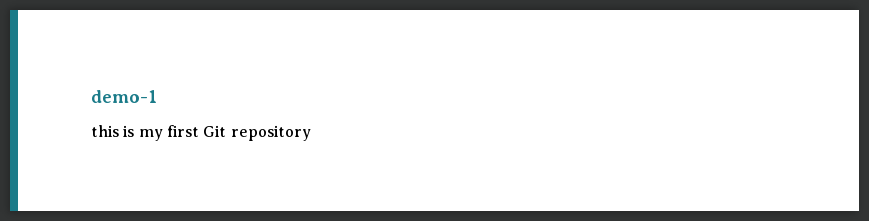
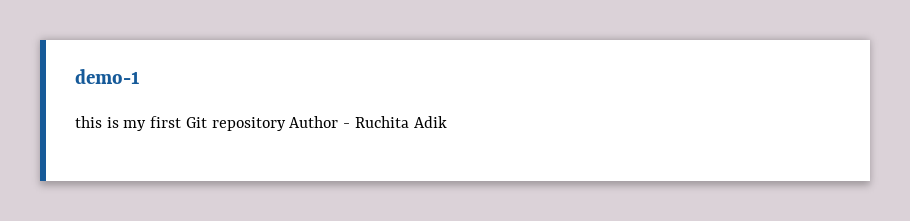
(311, 133) none -> [289,116,447,128] Author - Ruchita Adik

